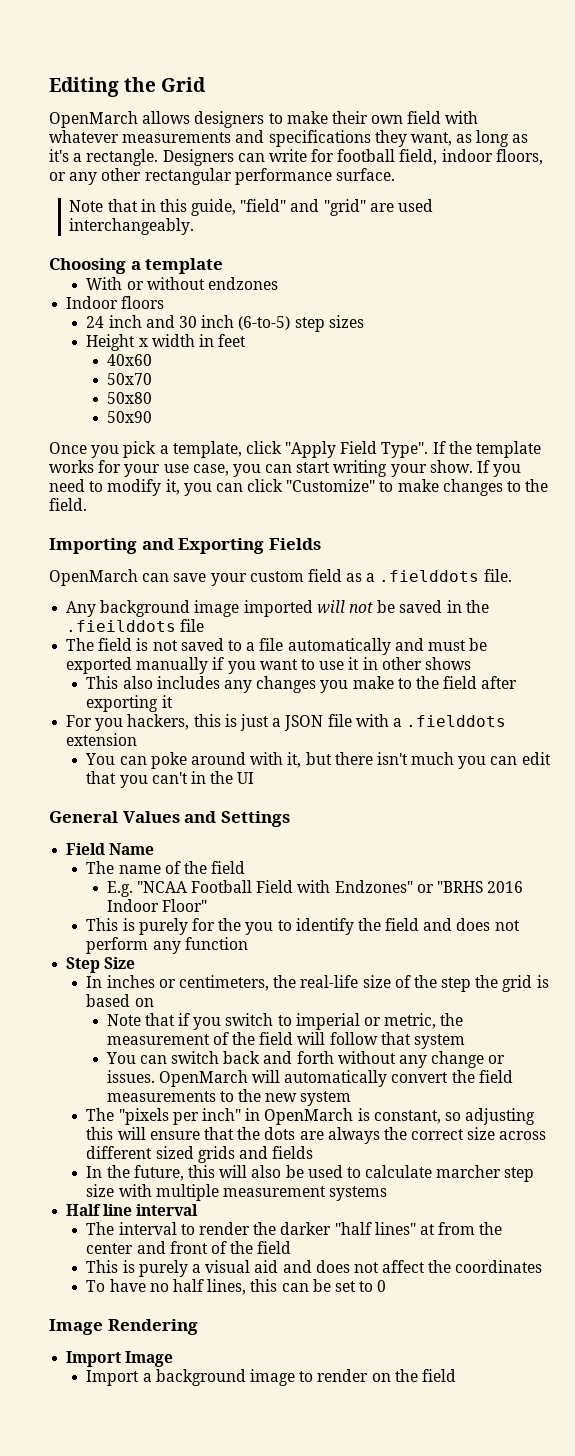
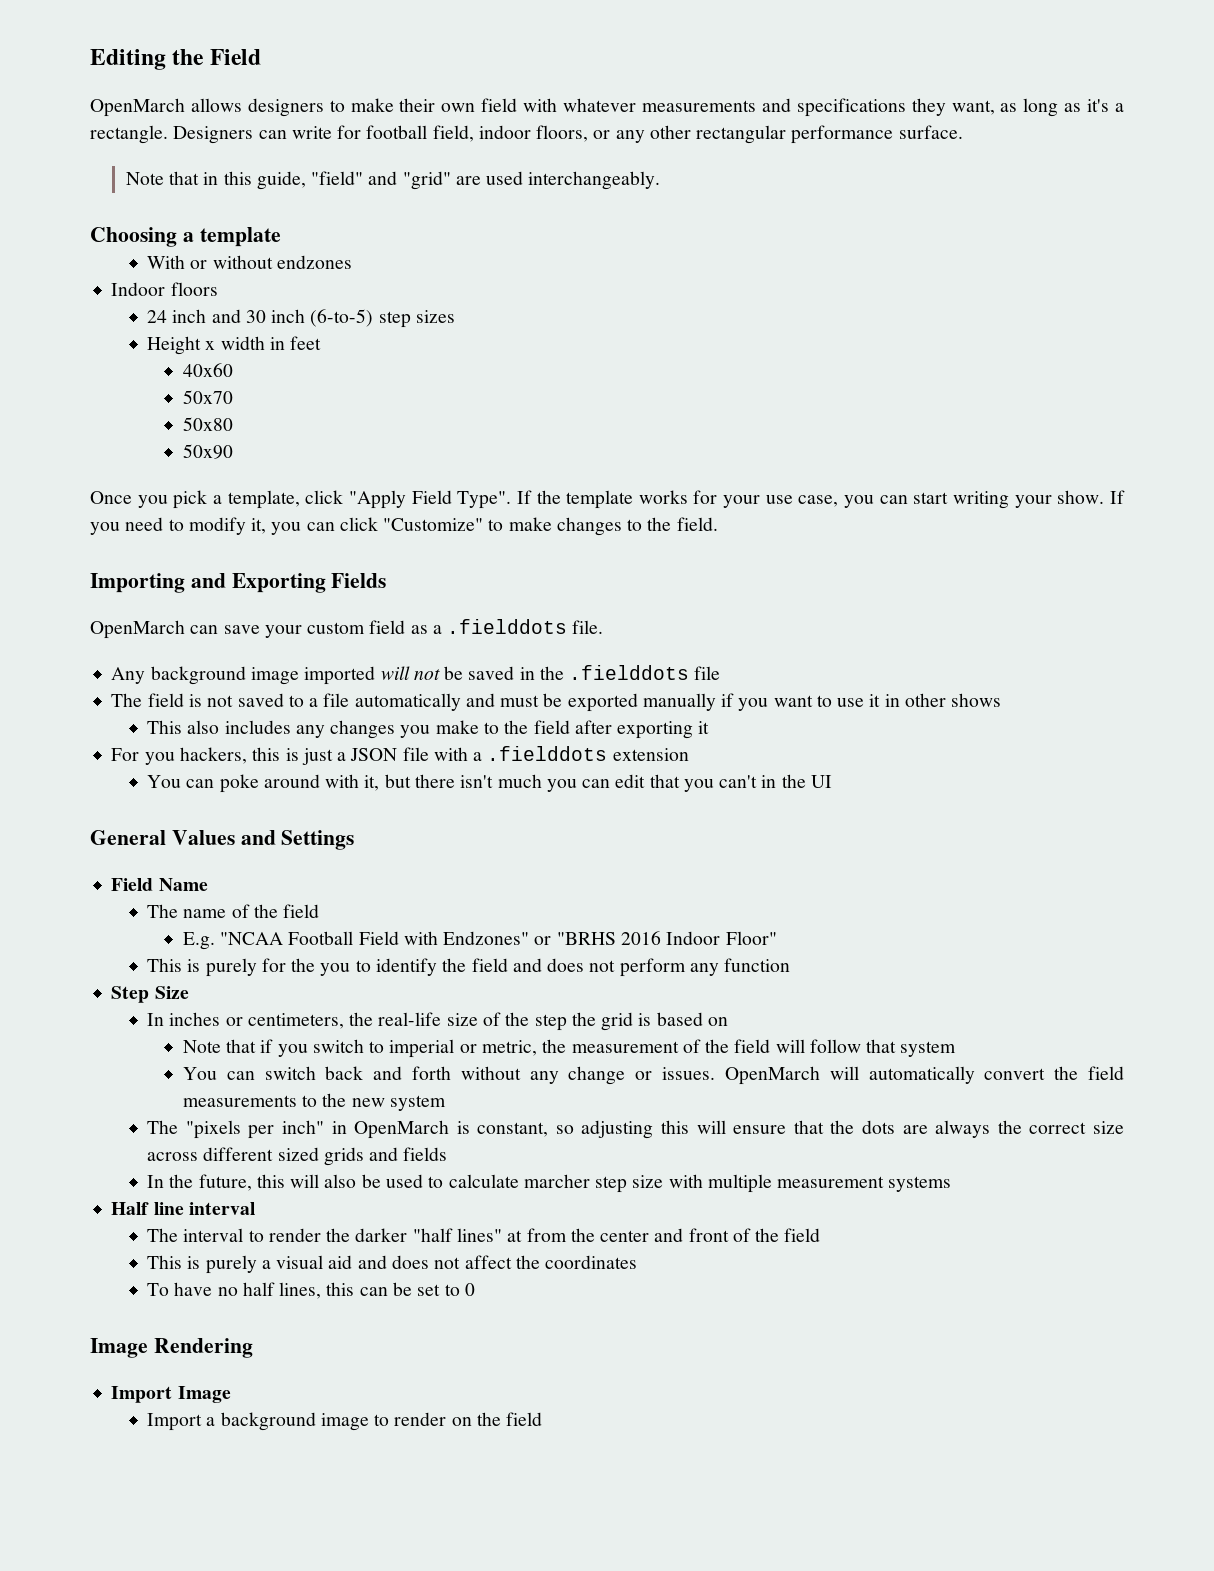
[161,77,207,92] Grid -> [209,49,261,65] Field
[66,620,177,632] .fieilddots -> [569,665,690,680] .fielddots

